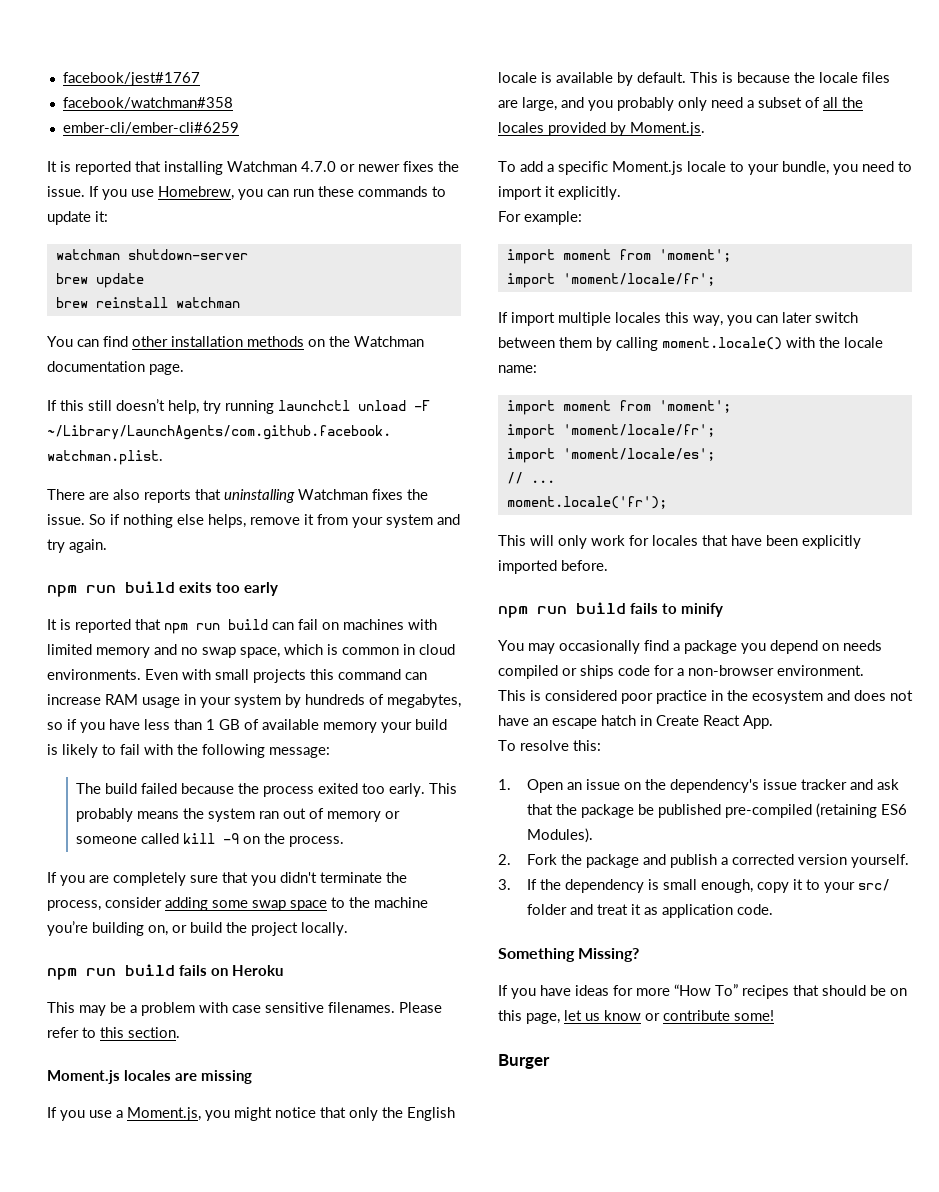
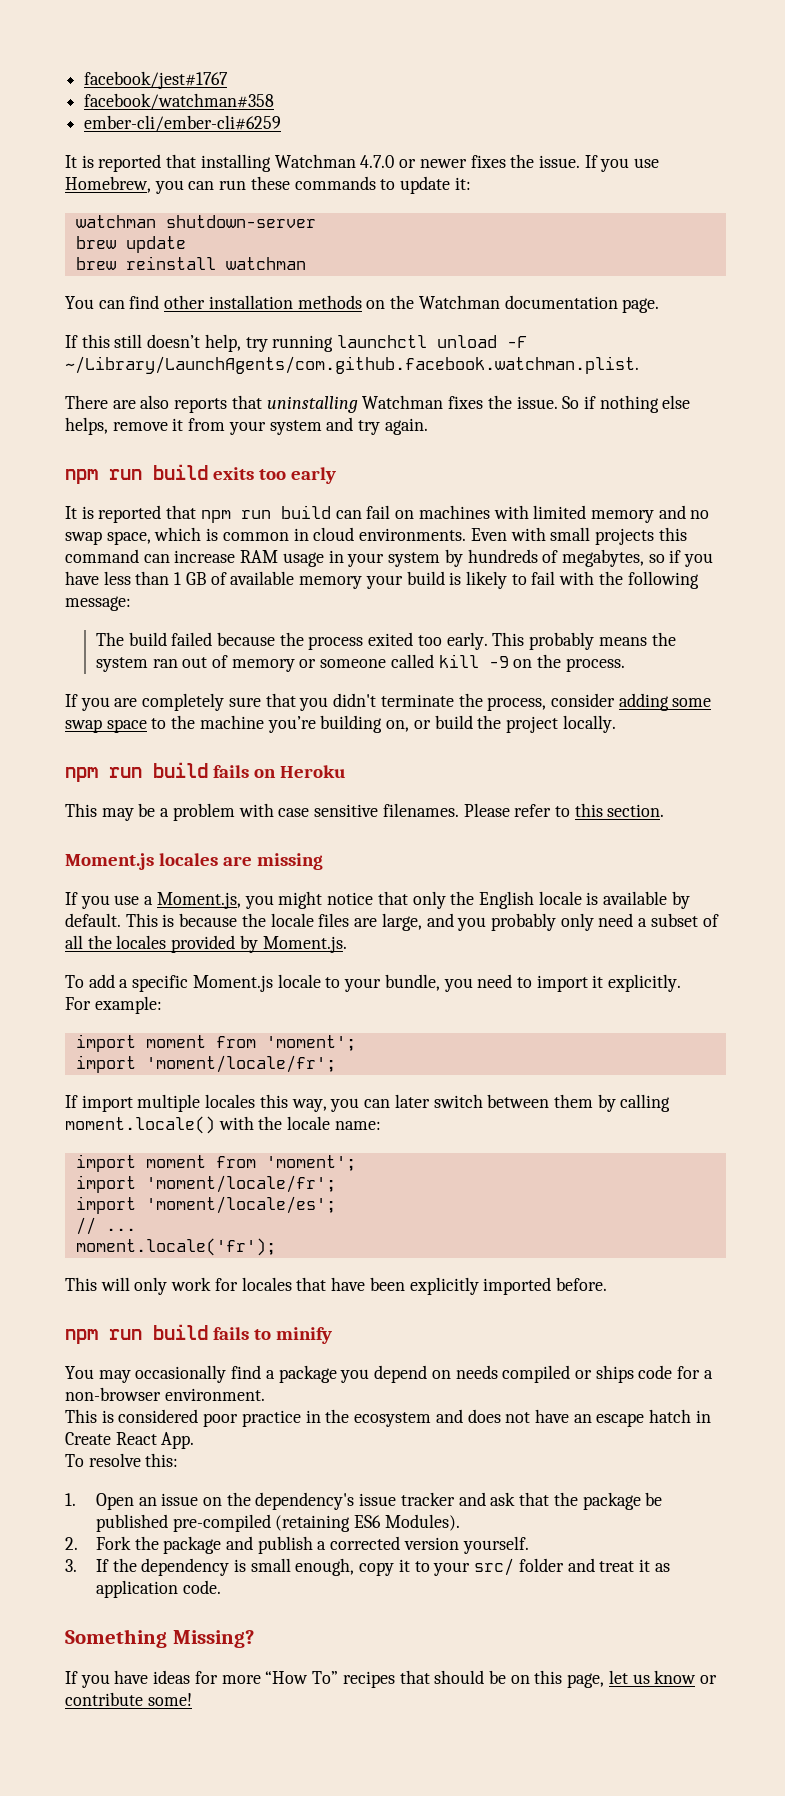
[498,1054,550,1069] // Burger -> (192, 1699) none

